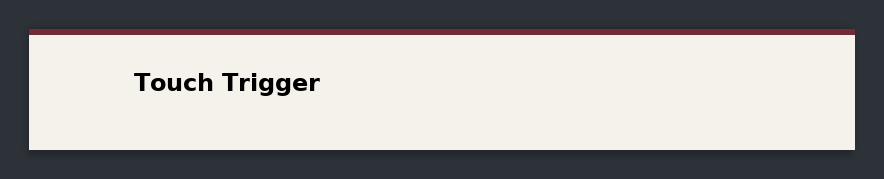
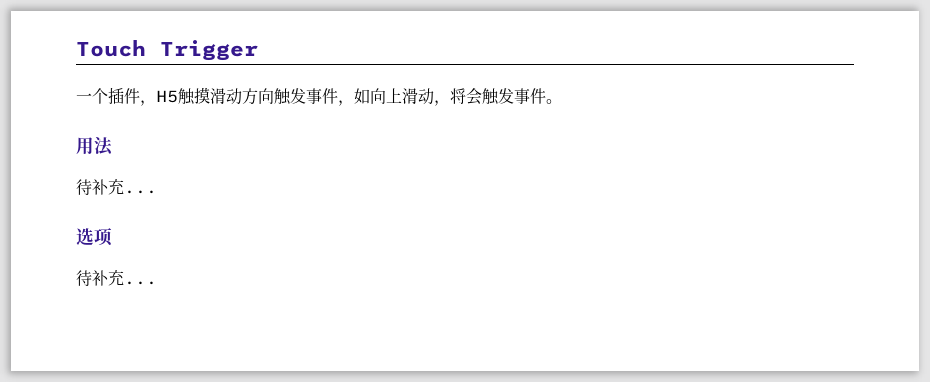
(320, 84) none -> [76,87,562,106] [76,137,113,156] [76,179,157,195] [76,228,113,246] [76,270,157,286] // 一个插件，H5触摸滑动方向触发事件，如向上滑动，将会触发事件。 // 用法 // 待补充... // 选项 // 待补充...

